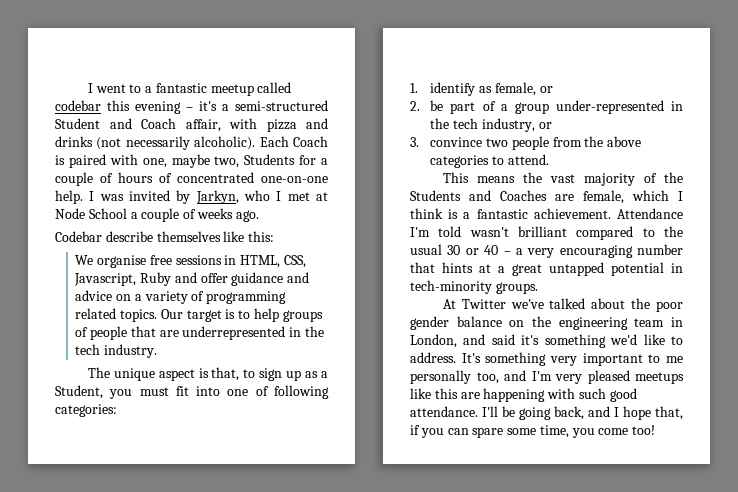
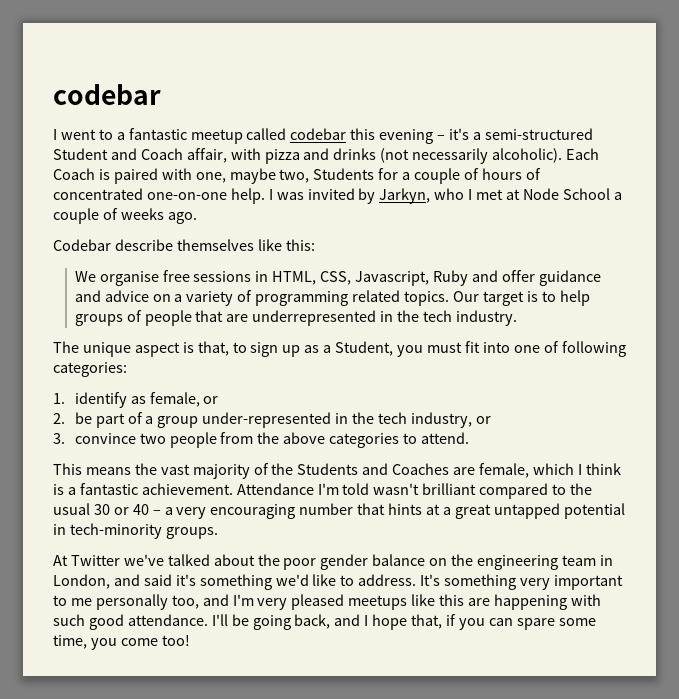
(87, 88) none -> [53,84,161,105] codebar //

